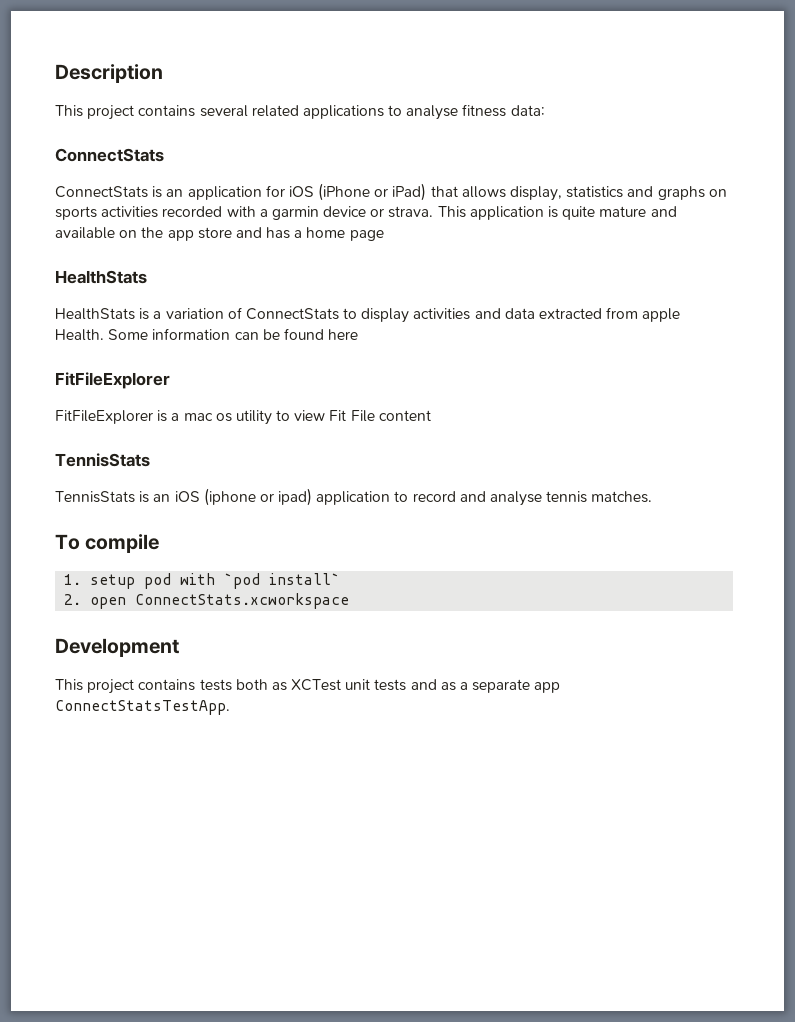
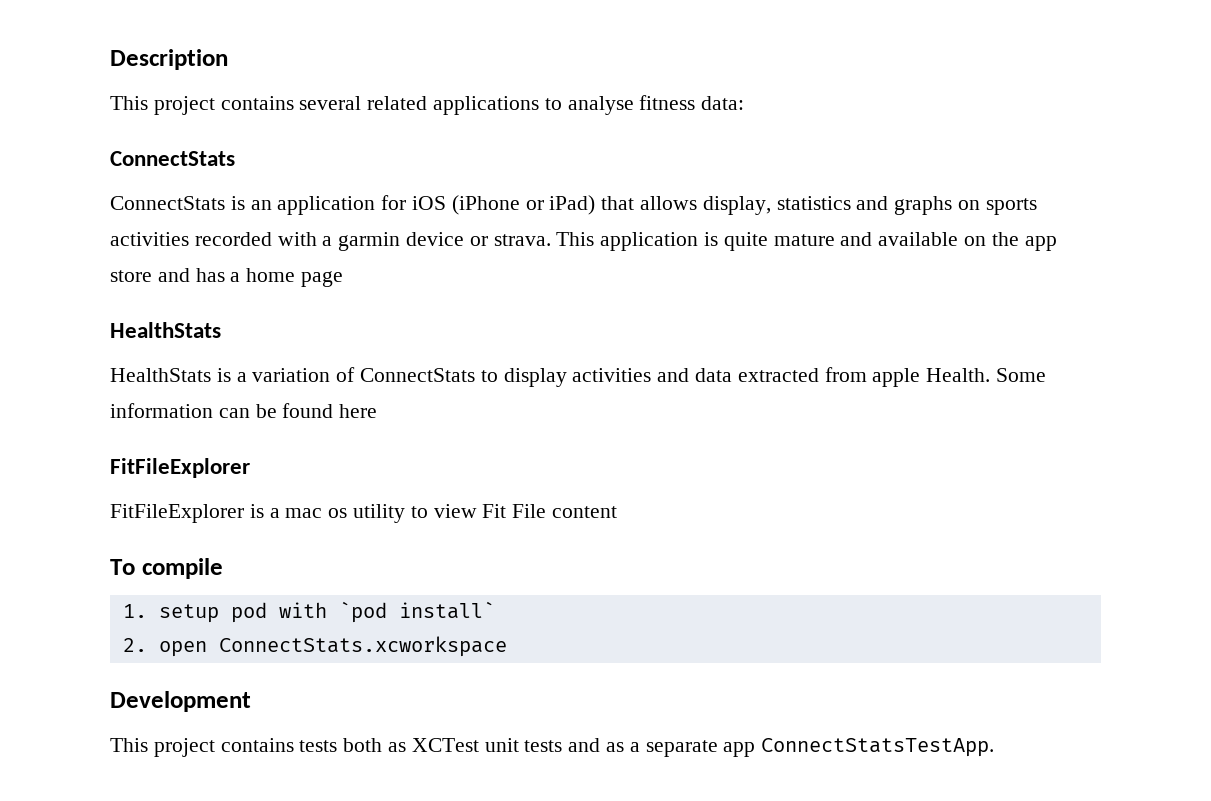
[55,453,150,467] [55,488,653,506] // TennisStats // TennisStats is an iOS (iphone or ipad) application to record and analyse tennis matches. -> (618, 512) none

